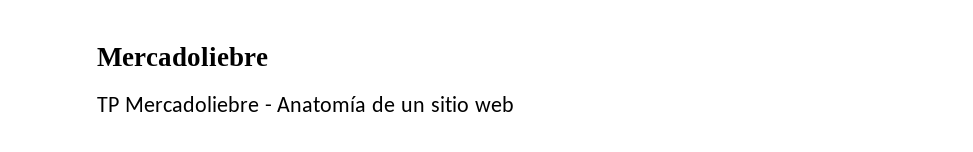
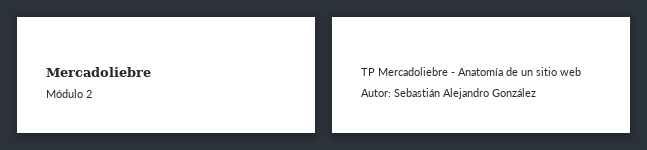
[97,47,268,66] Mercadoliebre -> [46,67,151,77] [46,89,92,98] Mercadoliebre // Módulo 2
(514, 104) none -> [361,88,536,99] // Autor: Sebastián Alejandro González

